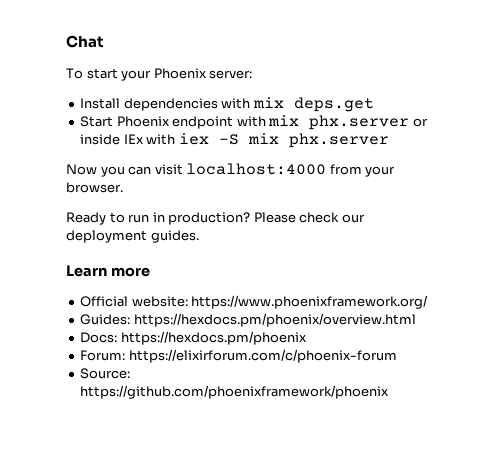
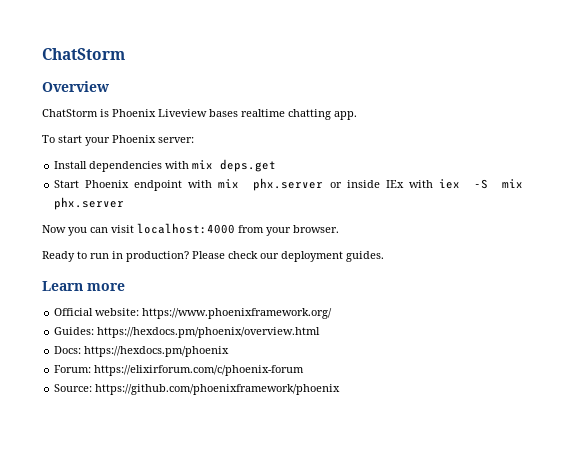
[66,35,104,48] Chat -> [42,48,125,60] [42,81,109,92] [42,109,357,120] ChatStorm // Overview // ChatStorm is Phoenix Liveview bases realtime chatting app.

